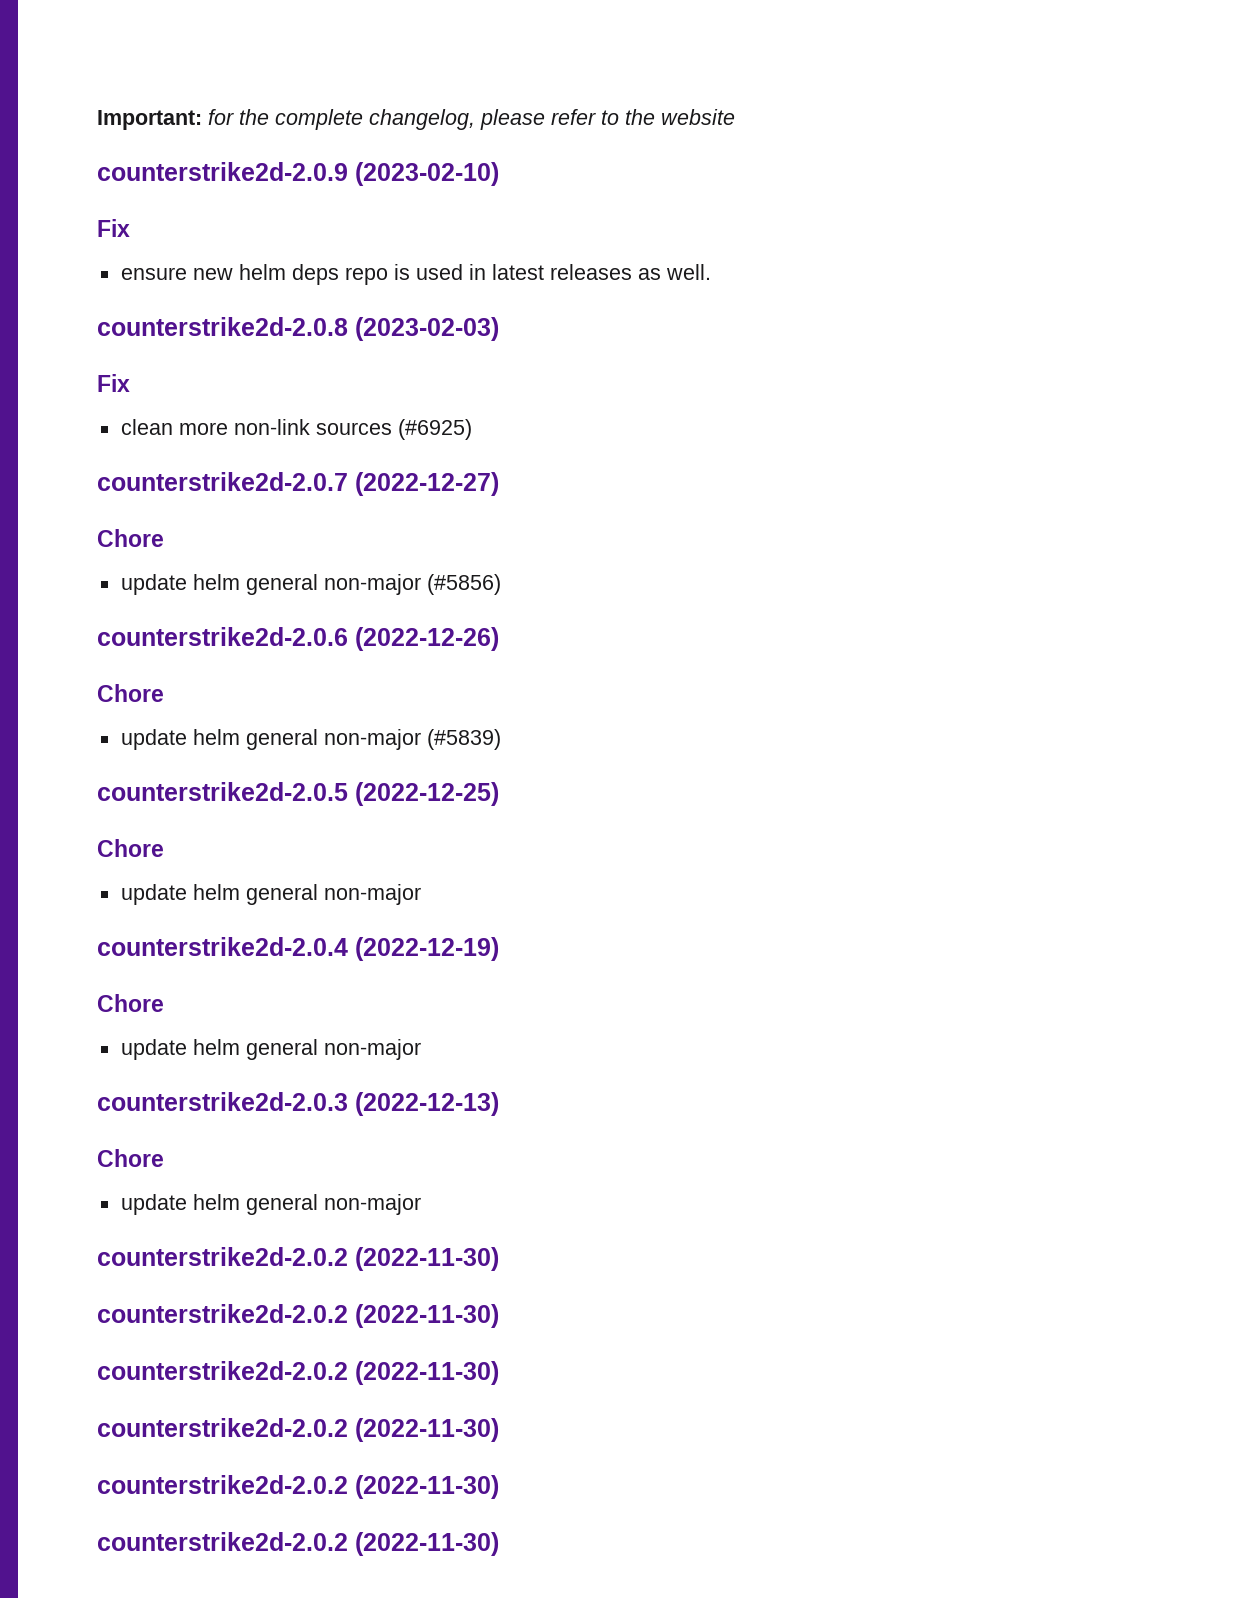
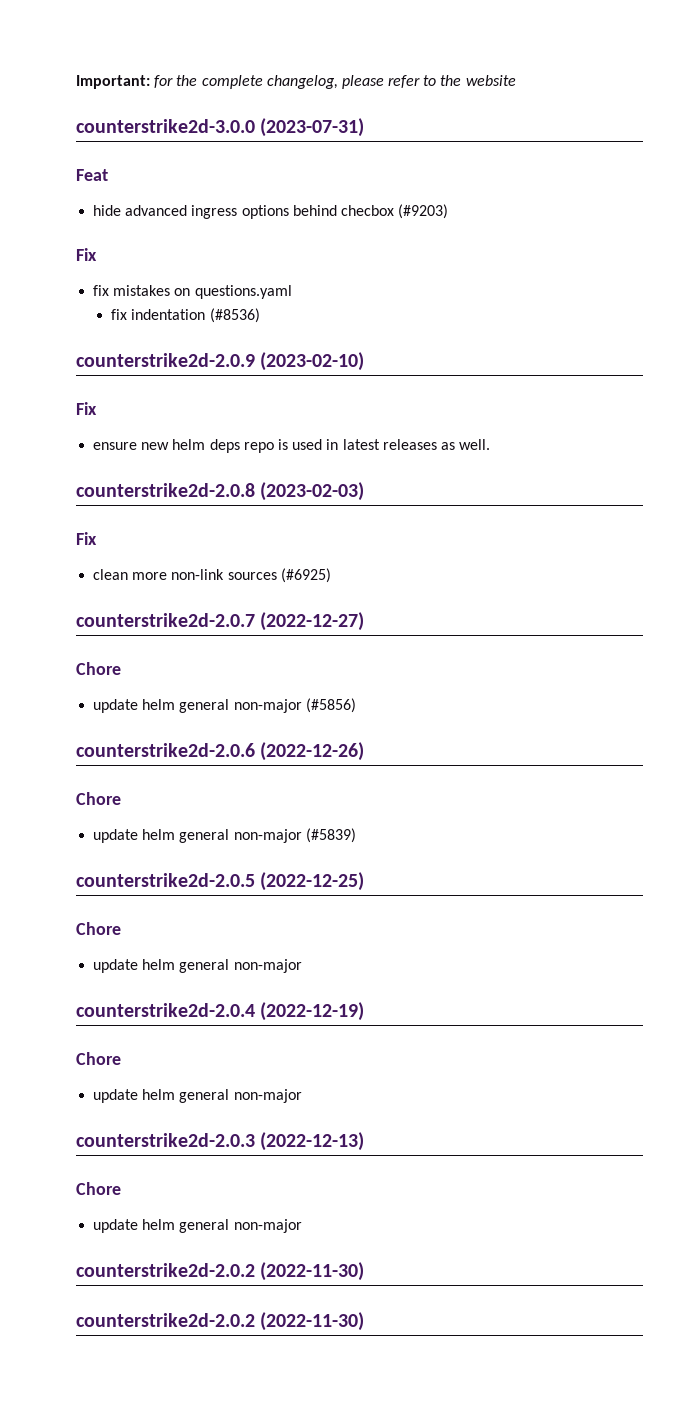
(735, 117) none -> [76,118,365,137] [76,169,108,181] [93,204,449,219] [76,248,97,261] [93,285,292,299] [111,308,260,323] // counterstrike2d-3.0.0 (2023-07-31) // Feat // hide advanced ingress options behind checbox (#9203) // Fix // fix mistakes on questions.yaml // fix indentation (#8536)
[97,1361,499,1385] [97,1418,499,1442] [97,1475,499,1499] [97,1532,499,1556] // counterstrike2d-2.0.2 (2022-11-30) // counterstrike2d-2.0.2 (2022-11-30) // counterstrike2d-2.0.2 (2022-11-30) // counterstrike2d-2.0.2 (2022-11-30) -> (365, 1321) none

